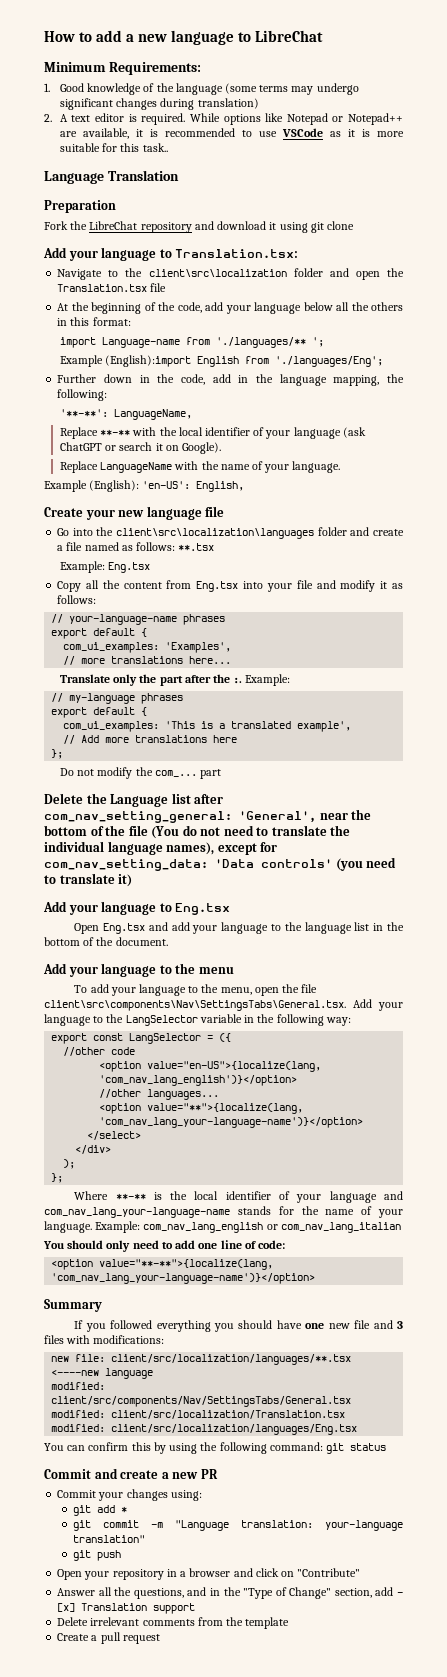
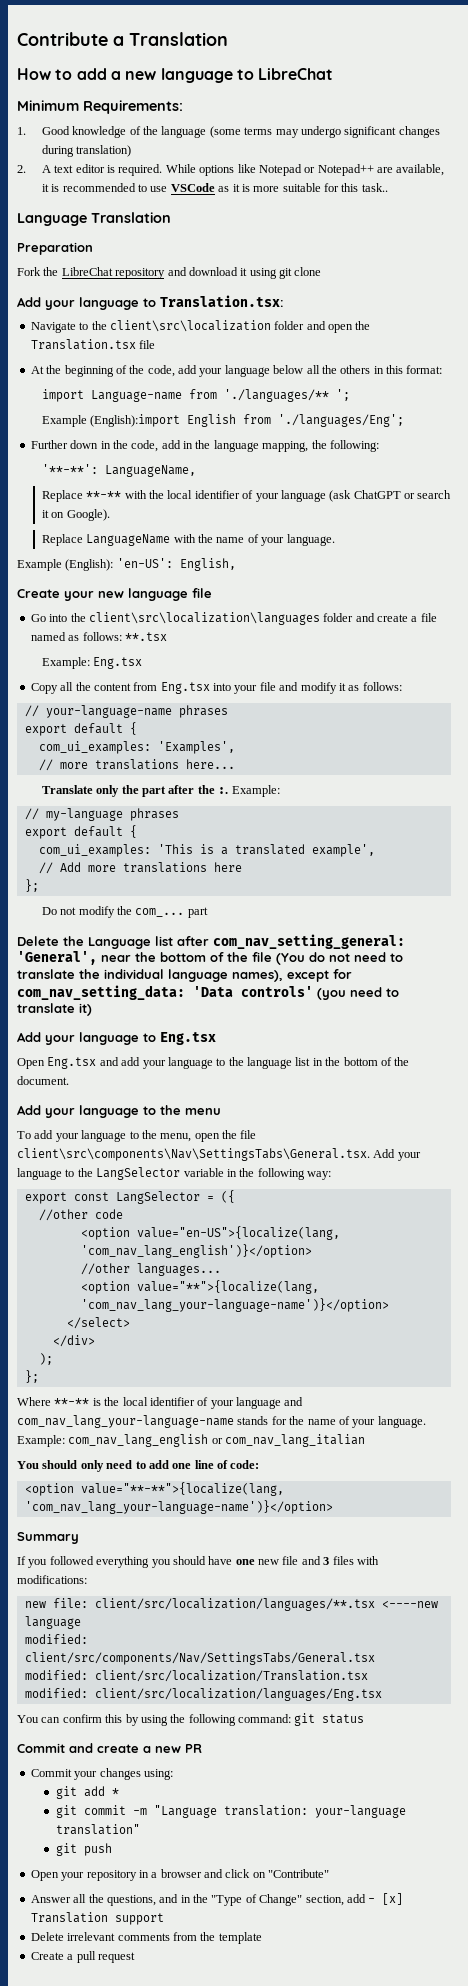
(44, 36) none -> [17,32,228,46] Contribute a Translation //

